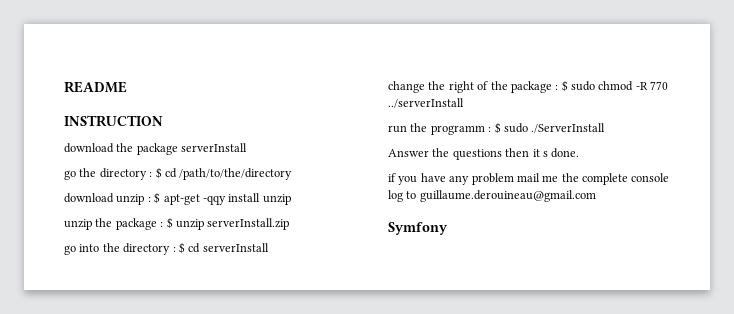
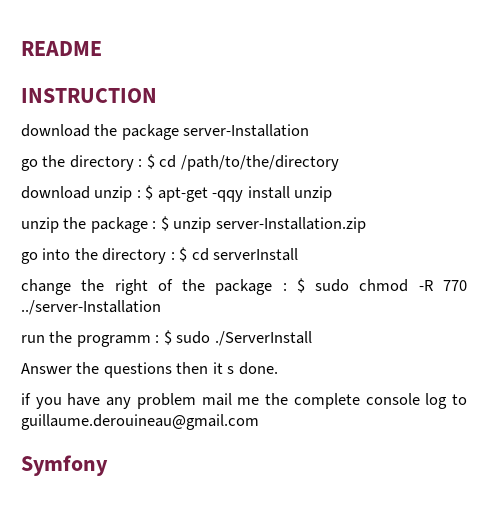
[181,143,248,152] serverInstall -> [183,124,310,137] server-Installation
[207,218,290,230] serverInstall.zip -> [215,217,366,233] server-Installation.zip
[388,98,464,108] ../serverInstall -> [21,300,161,315] ../server-Installation

